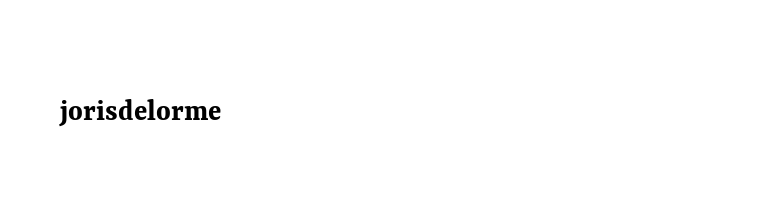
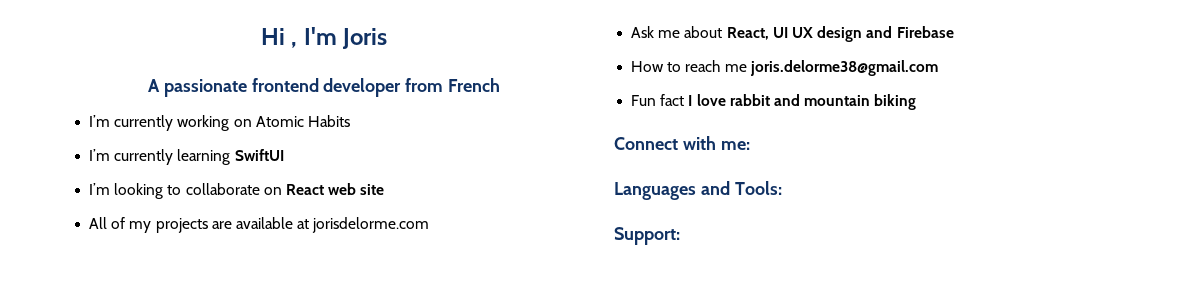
[59,99,221,127] jorisdelorme -> [260,27,388,49] [147,78,501,97] [89,115,350,131] [89,149,284,165] [89,183,385,199] [89,217,430,233] [631,26,954,42] [631,60,938,76] [631,94,917,110] [614,136,750,150] [614,181,782,200] [614,227,680,245] Hi , I'm Joris // A passionate frontend developer from French // I’m currently working on Atomic Habits // I’m currently learning SwiftUI // I’m looking to collaborate on React web site // All of my projects are available at jorisdelorme.com // Ask me about React, UI UX design and Firebase // How to reach me joris.delorme38@gmail.com // Fun fact I love rabbit and mountain biking // Connect with me: // Languages and Tools: // Support:

